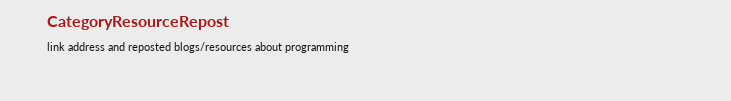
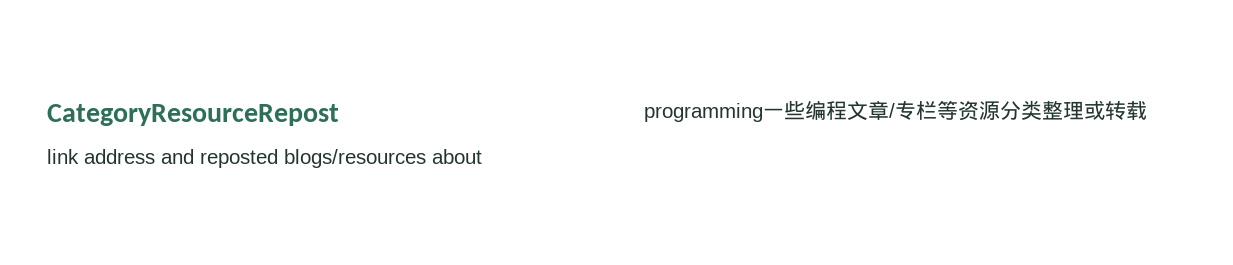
(349, 47) none -> [763,100,1147,121] 一些编程文章/专栏等资源分类整理或转载

